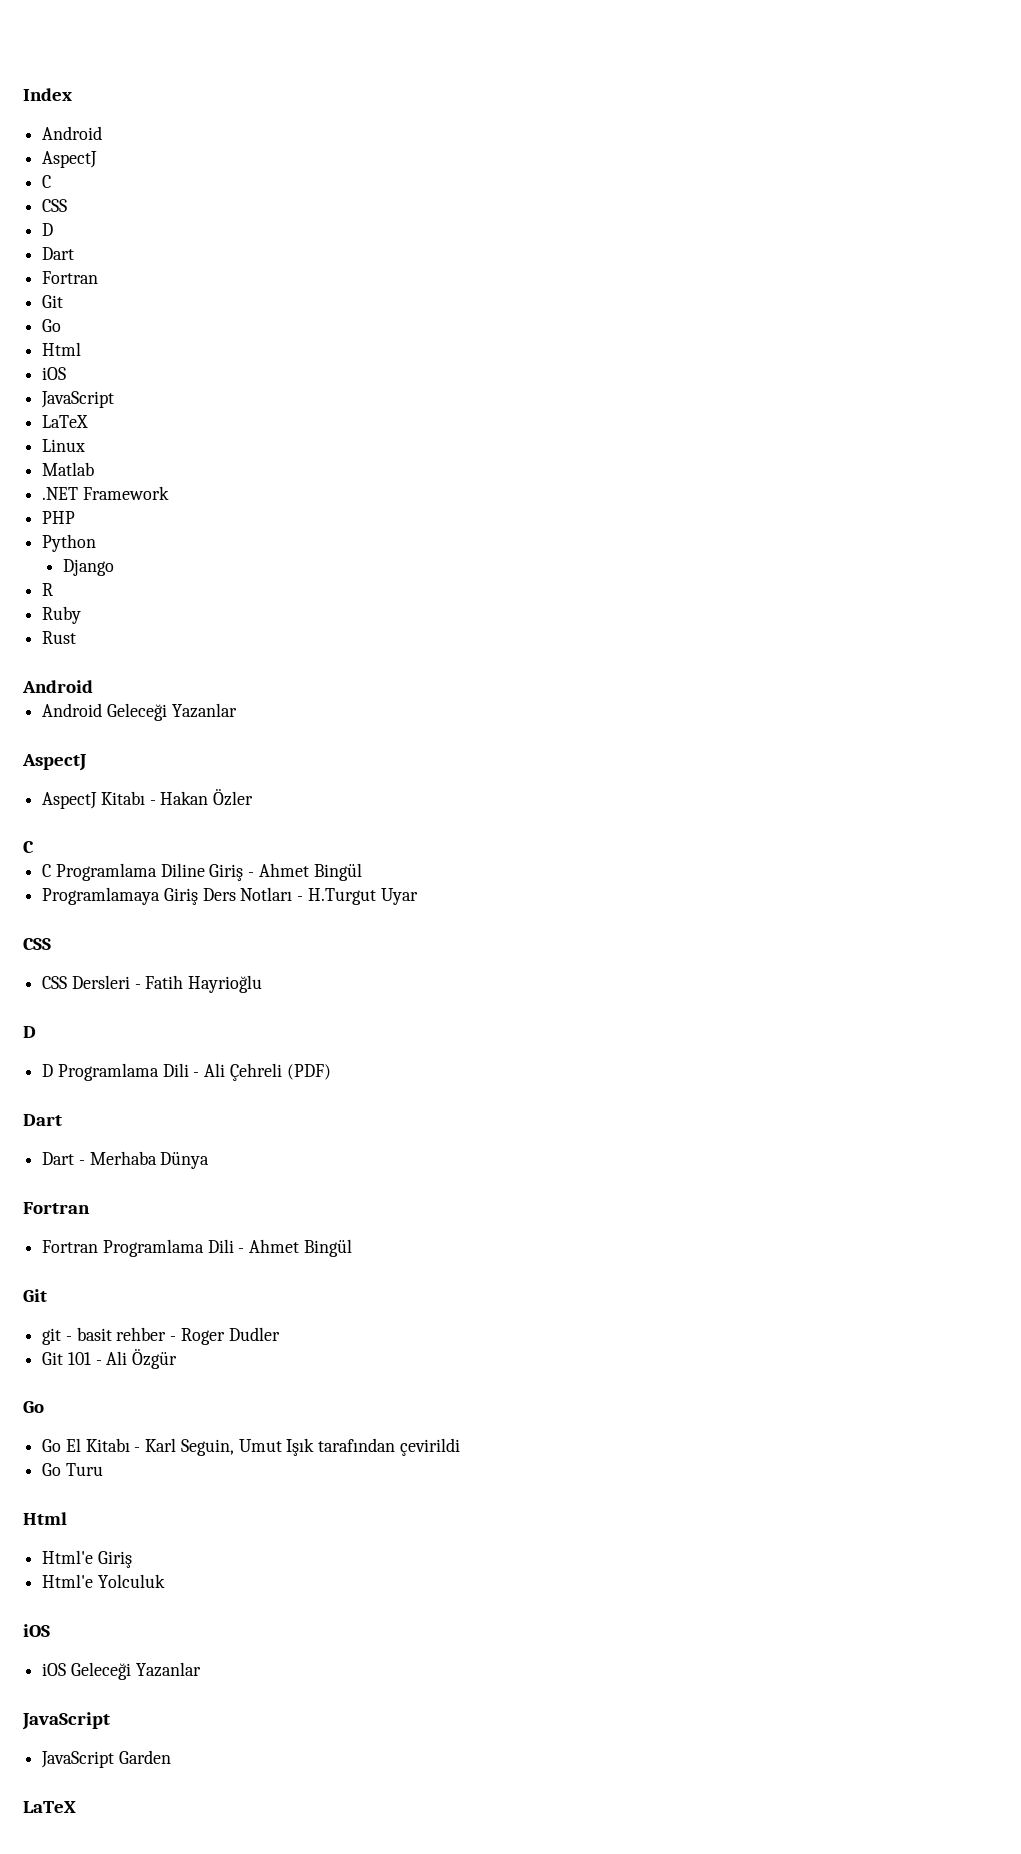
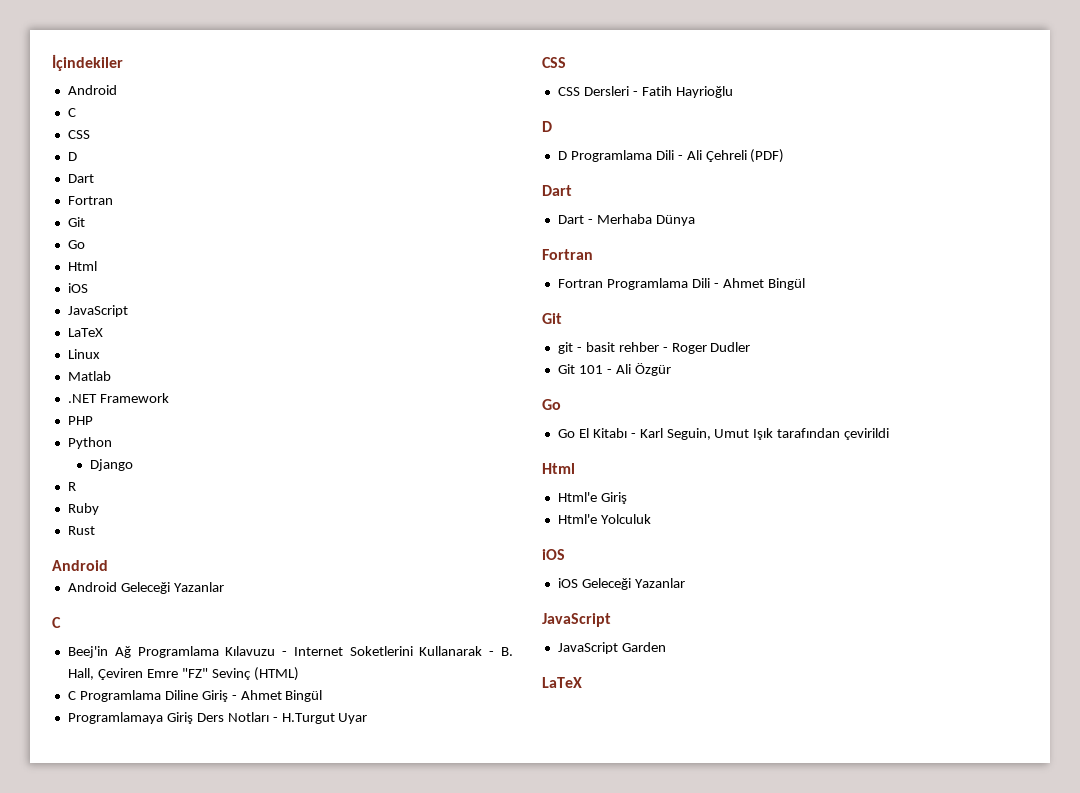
[23,88,72,101] [42,126,103,140] [42,151,98,168] Index // Android // AspectJ -> [52,54,123,71] [67,85,117,95] İçindekiler // Android
[22,754,87,771] [42,789,254,809] [23,841,34,853] AspectJ // AspectJ Kitabı - Hakan Özler // C -> [52,617,61,628] [67,646,514,658] [67,667,299,681] C // Beej'in Ağ Programlama Kılavuzu - Internet Soketlerini Kullanarak - B. Hall, Çeviren Emre "FZ" Sevinç (HTML)
[42,1463,103,1476] // Go Turu -> (890, 434) none

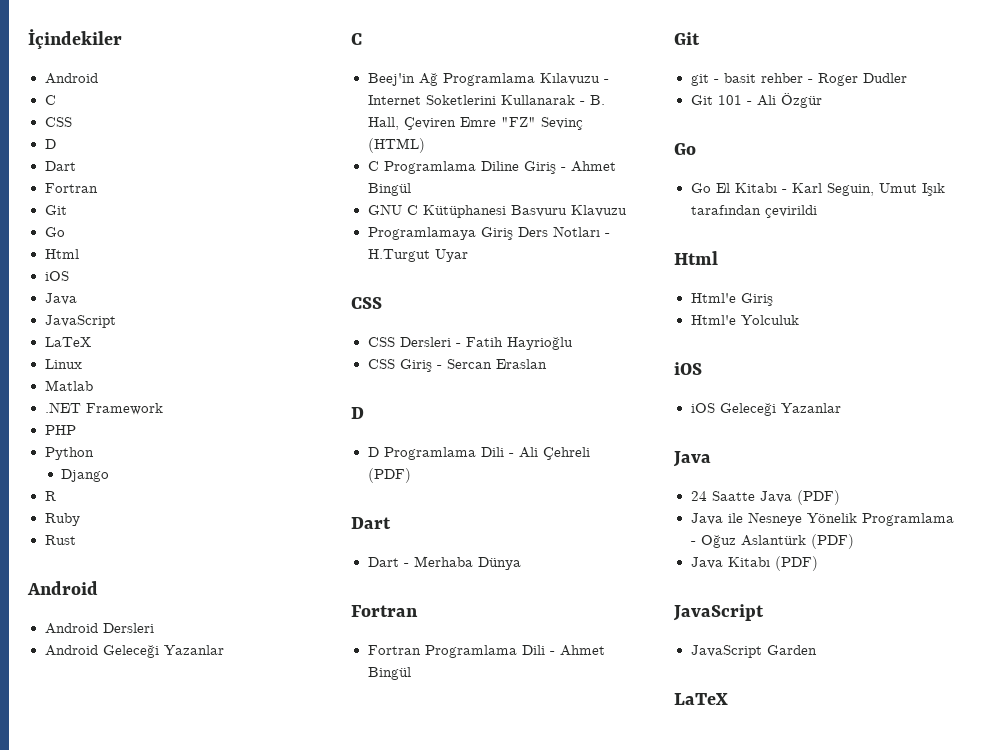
(88, 288) none -> [44,293,77,305] // Java
(108, 565) none -> [44,623,154,634] // Android Dersleri
(323, 696) none -> [367,204,627,218] // GNU C Kütüphanesi Basvuru Klavuzu
(733, 92) none -> [367,359,547,372] // CSS Giriş - Sercan Eraslan
(685, 583) none -> [673,451,711,467] [690,490,840,505] [690,512,954,526] [690,534,854,549] [690,556,818,571] // Java // 24 Saatte Java (PDF) // Java ile Nesneye Yönelik Programlama - Oğuz Aslantürk (PDF) // Java Kitabı (PDF)

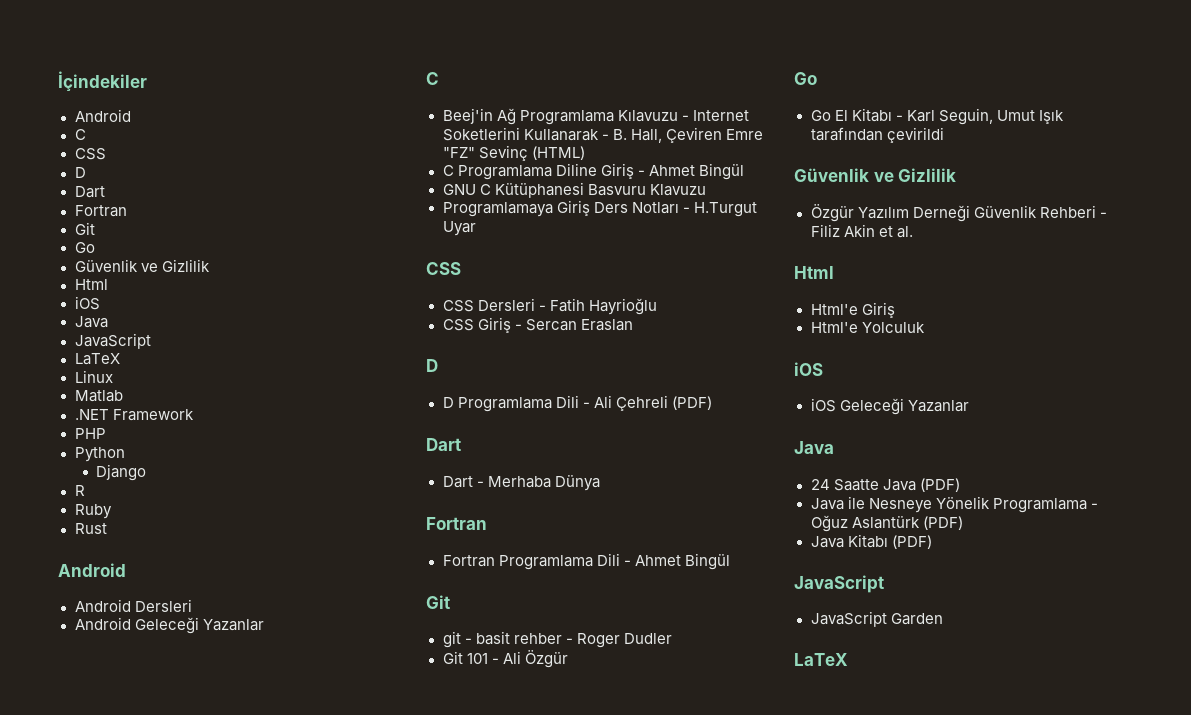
(65, 232) none -> [74,259,210,272] // Güvenlik ve Gizlilik
(817, 211) none -> [794,168,957,182] [810,204,1107,222] [810,224,913,238] // Güvenlik ve Gizlilik // Özgür Yazılım Derneği Güvenlik Rehberi - Filiz Akin et al.

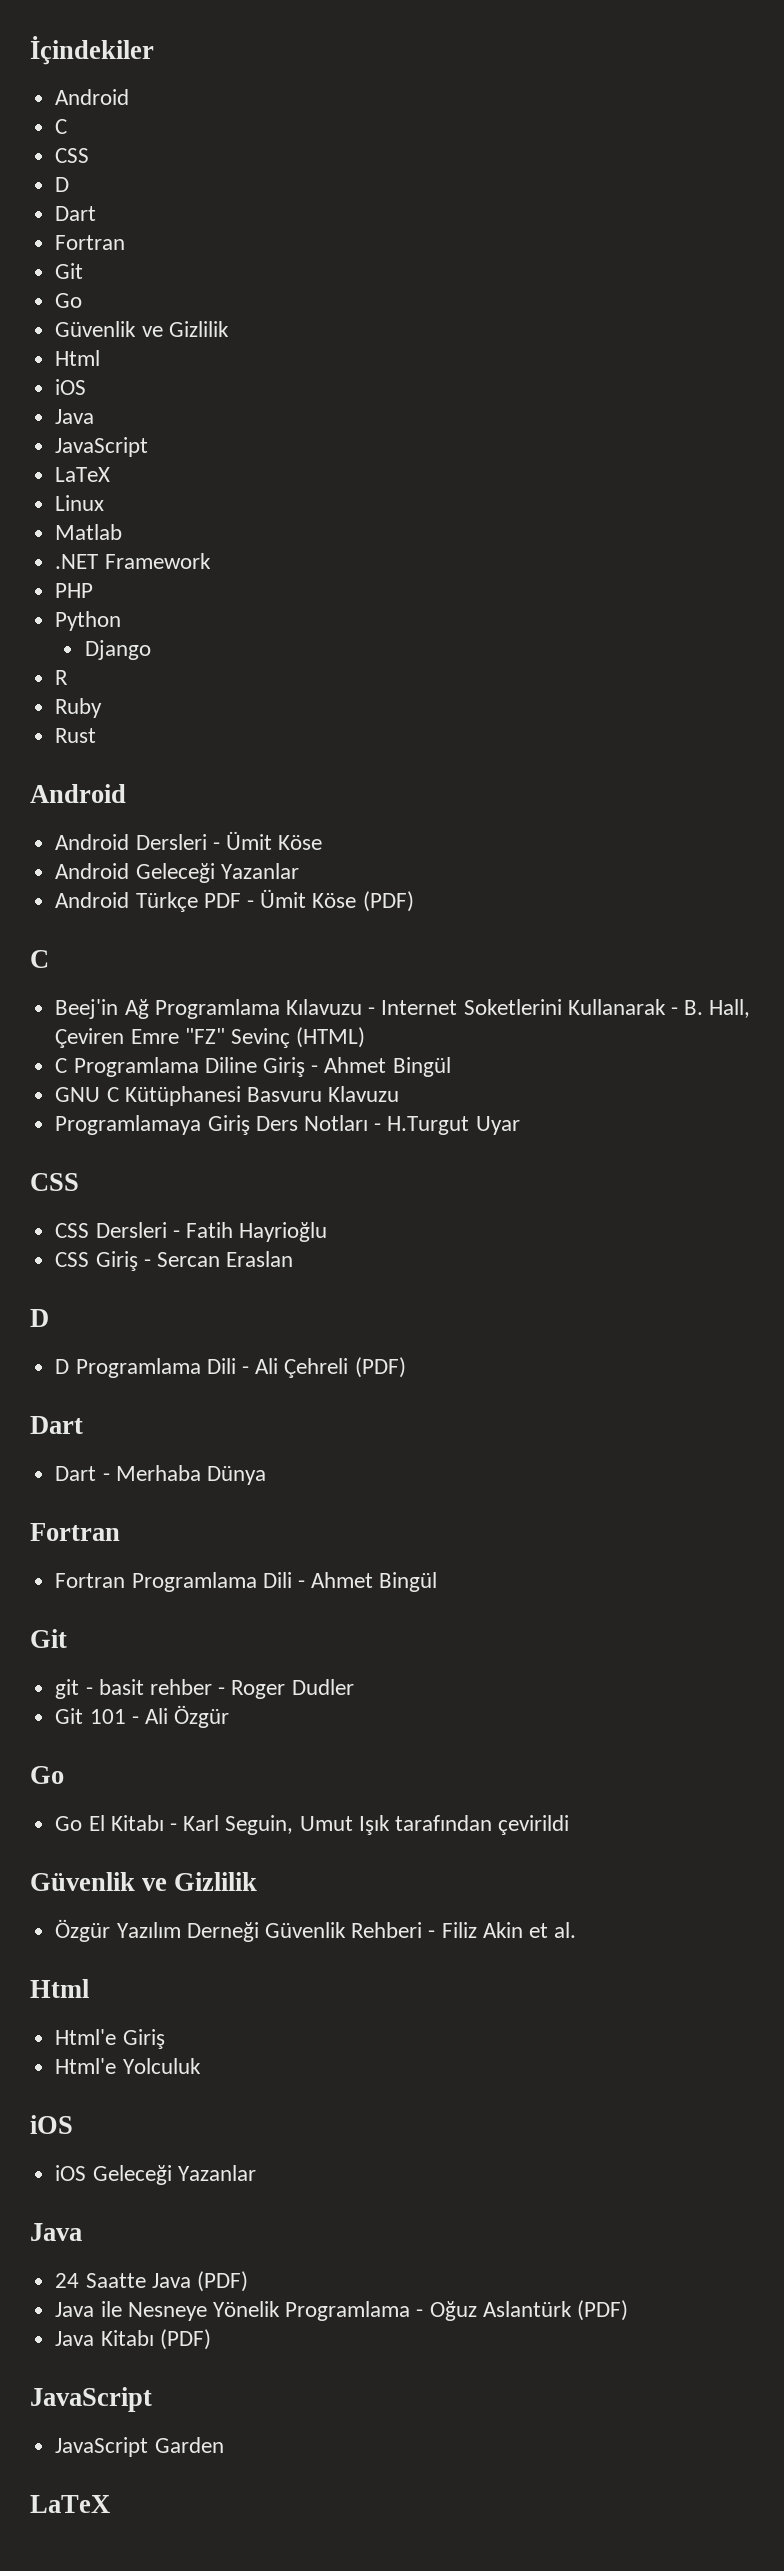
(192, 605) none -> [212,831,323,850] - Ümit Köse
(264, 625) none -> [55,889,414,912] // Android Türkçe PDF - Ümit Köse (PDF)

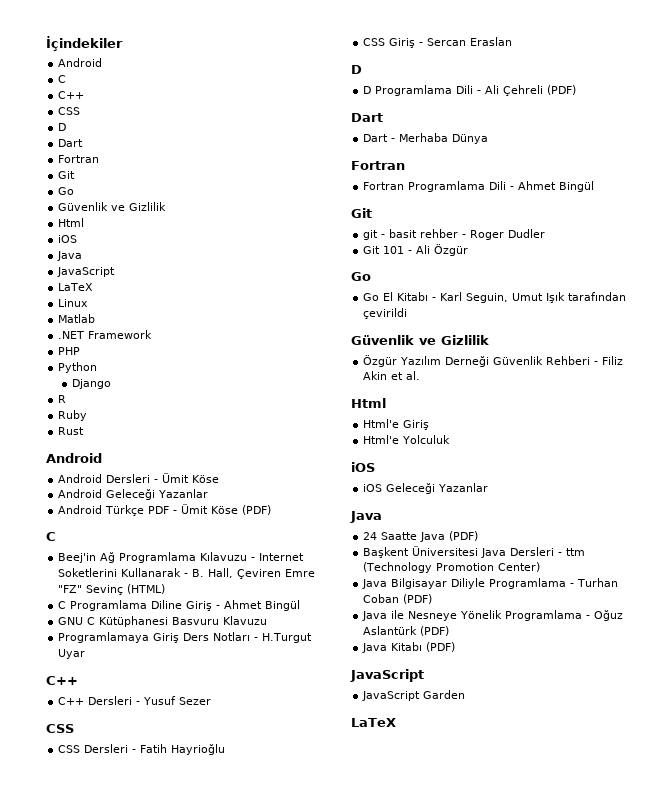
(68, 126) none -> [58,91,85,99] // C++
(520, 1125) none -> [46,676,78,685] [58,696,212,705] // C++ // C++ Dersleri - Yusuf Sezer
(248, 2281) none -> [363,546,586,558] [363,562,541,573] [362,578,619,589] [363,594,433,604] // Başkent Üniversitesi Java Dersleri - ttm (Technology Promotion Center) // Java Bilgisayar Diliyle Programlama - Turhan Coban (PDF)

